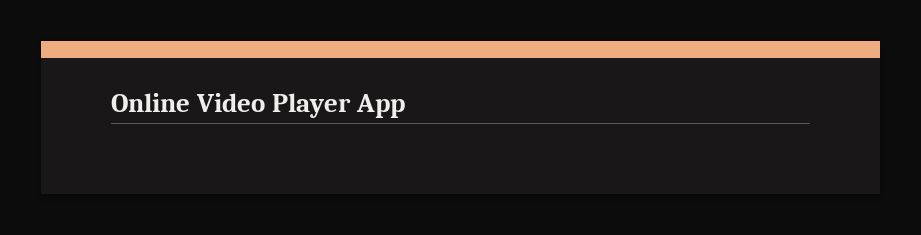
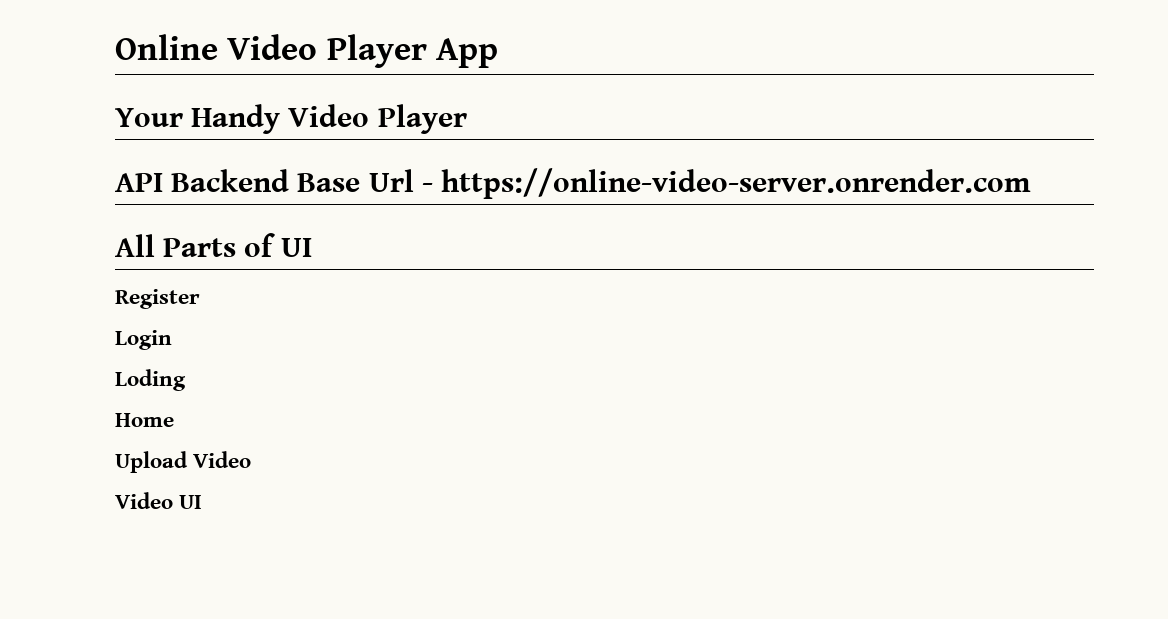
(406, 106) none -> [115,104,467,134] [115,168,1032,199] [115,233,312,257] [115,289,200,309] [115,330,172,350] [115,369,186,391] [115,413,174,427] [115,451,252,473] [115,492,203,509] // Your Handy Video Player // API Backend Base Url - https://online-video-server.onrender.com // All Parts of UI // Register // Login // Loding // Home // Upload Video // Video UI

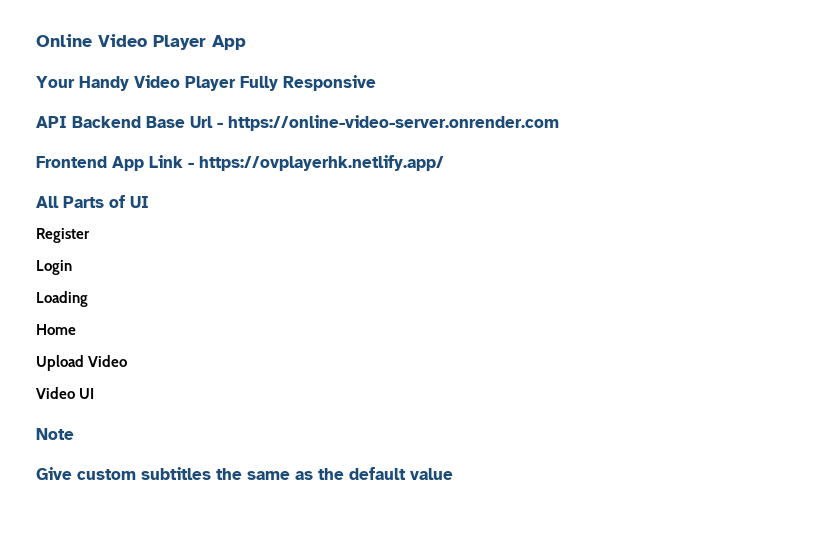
(467, 119) none -> [240,75,376,91] Fully Responsive
(1032, 183) none -> [36,155,444,171] // Frontend App Link - https://ovplayerhk.netlify.app/
[115,369,186,391] Loding -> [36,291,88,307] Loading
(203, 502) none -> [36,428,74,440] [36,467,453,480] // Note // Give custom subtitles the same as the default value

